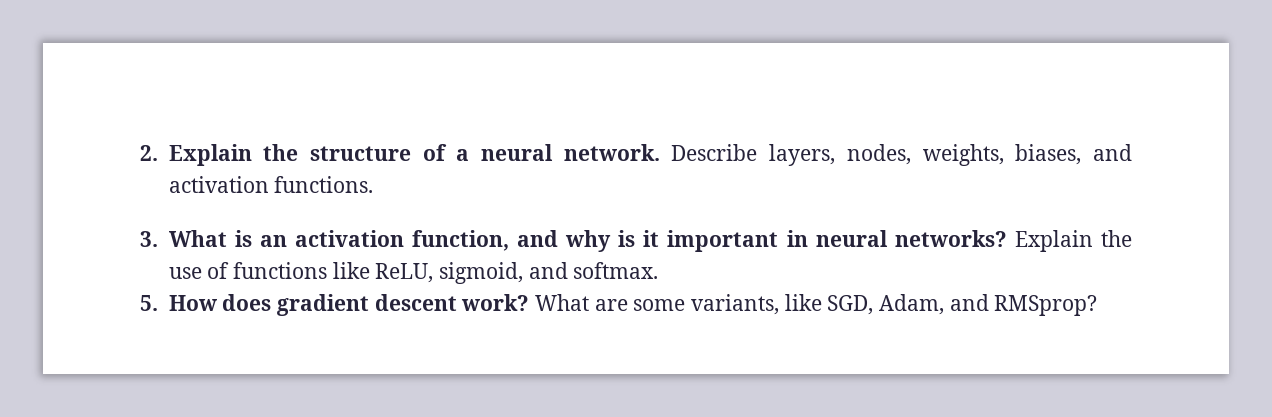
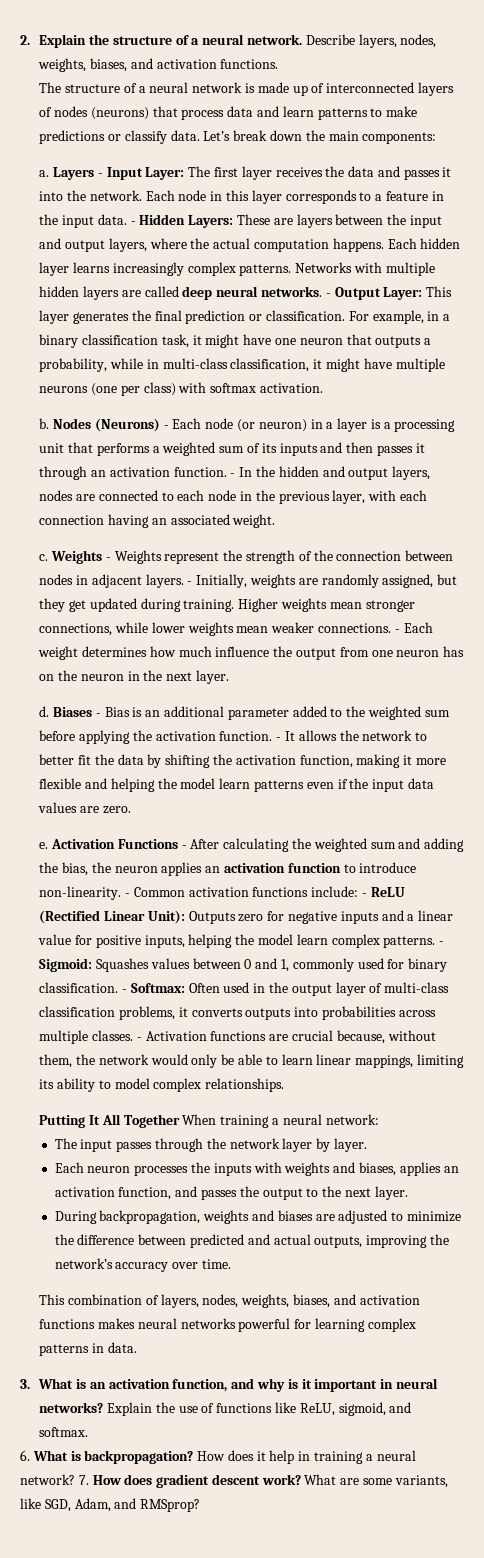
(374, 184) none -> [39,82,454,96] [39,106,418,120] [39,130,437,144] [39,166,452,180] [39,190,444,204] [39,214,442,228] [39,238,461,252] [39,262,435,276] [39,286,453,300] [39,310,451,324] [39,334,432,348] [39,358,445,372] [39,382,323,396] [39,418,456,432] [39,442,425,456] [39,466,431,480] [39,490,427,504] [39,514,276,528] [39,550,454,564] [39,574,458,588] [39,598,415,612] [39,622,433,636] [38,646,465,660] [39,670,229,684] [39,706,450,720] [39,730,428,744] [39,754,446,768] [39,778,434,792] [38,802,131,814] [39,838,465,852] [39,862,417,876] [39,886,405,900] [39,910,454,924] [38,934,445,948] [39,958,448,972] [39,982,450,996] [39,1006,436,1020] [39,1030,436,1044] [39,1054,464,1068] [39,1078,285,1092] [39,1114,379,1128] [54,1138,367,1152] [54,1162,459,1176] [54,1186,408,1200] [54,1210,461,1224] [54,1234,449,1248] [54,1258,232,1272] [39,1294,420,1308] [39,1318,416,1332] [39,1342,137,1356] // The structure of a neural network is made up of interconnected layers of nodes (neurons) that process data and learn patterns to make predictions or classify data. Let’s break down the main components: // a. Layers - Input Layer: The first layer receives the data and passes it into the network. Each node in this layer corresponds to a feature in the input data. - Hidden Layers: These are layers between the input and output layers, where the actual computation happens. Each hidden layer learns increasingly complex patterns. Networks with multiple hidden layers are called deep neural networks. - Output Layer: This layer generates the final prediction or classification. For example, in a binary classification task, it might have one neuron that outputs a probability, while in multi-class classification, it might have multiple neurons (one per class) with softmax activation. // b. Nodes (Neurons) - Each node (or neuron) in a layer is a processing unit that performs a weighted sum of its inputs and then passes it through an activation function. - In the hidden and output layers, nodes are connected to each node in the previous layer, with each connection having an associated weight. // c. Weights - Weights represent the strength of the connection between nodes in adjacent layers. - Initially, weights are randomly assigned, but they get updated during training. Higher weights mean stronger connections, while lower weights mean weaker connections. - Each weight determines how much influence the output from one neuron has on the neuron in the next layer. // d. Biases - Bias is an additional parameter added to the weighted sum before applying the activation function. - It allows the network to better fit the data by shifting the activation function, making it more flexible and helping the model learn patterns even if the input data values are zero. // e. Activation Functions - After calculating the weighted sum and adding the bias, the neuron applies an activation function to introduce non-linearity. - Common activation functions include: - ReLU (Rectified Linear Unit): Outputs zero for negative inputs and a linear value for positive inputs, helping the model learn complex patterns. - Sigmoid: Squashes values between 0 and 1, commonly used for binary classification. - Softmax: Often used in the output layer of multi-class classification problems, it converts outputs into probabilities across multiple classes. - Activation functions are crucial because, without them, the network would only be able to learn linear mappings, limiting its ability to model complex relationships. // Putting It All Together When training a neural network: // The input passes through the network layer by layer. // Each neuron processes the inputs with weights and biases, applies an activation function, and passes the output to the next layer. // During backpropagation, weights and biases are adjusted to minimize the difference between predicted and actual outputs, improving the network’s accuracy over time. // This combination of layers, nodes, weights, biases, and activation functions makes neural networks powerful for learning complex patterns in data.
[140,295,158,311] 5. -> [20,1450,416,1464] [20,1474,89,1485] 6. What is backpropagation? How does it help in training a neural network? 7.

